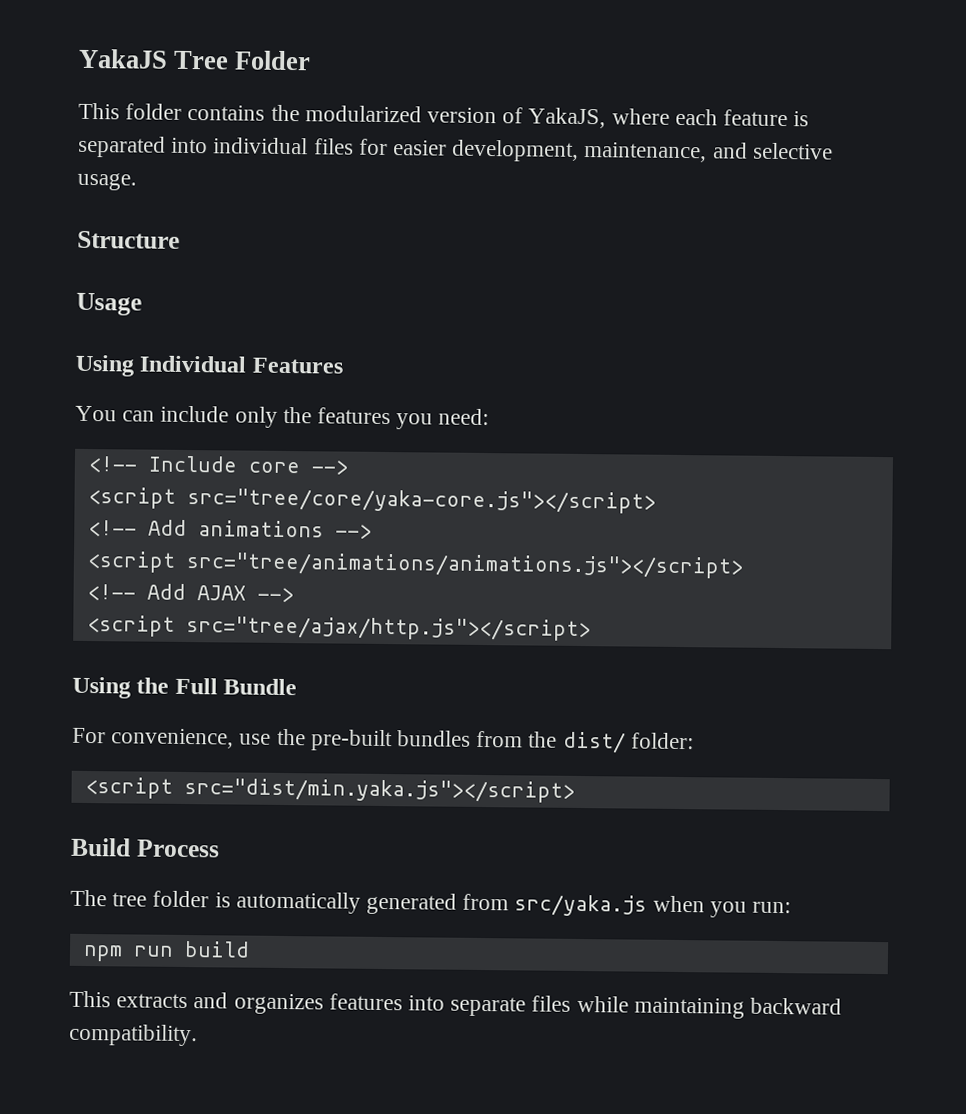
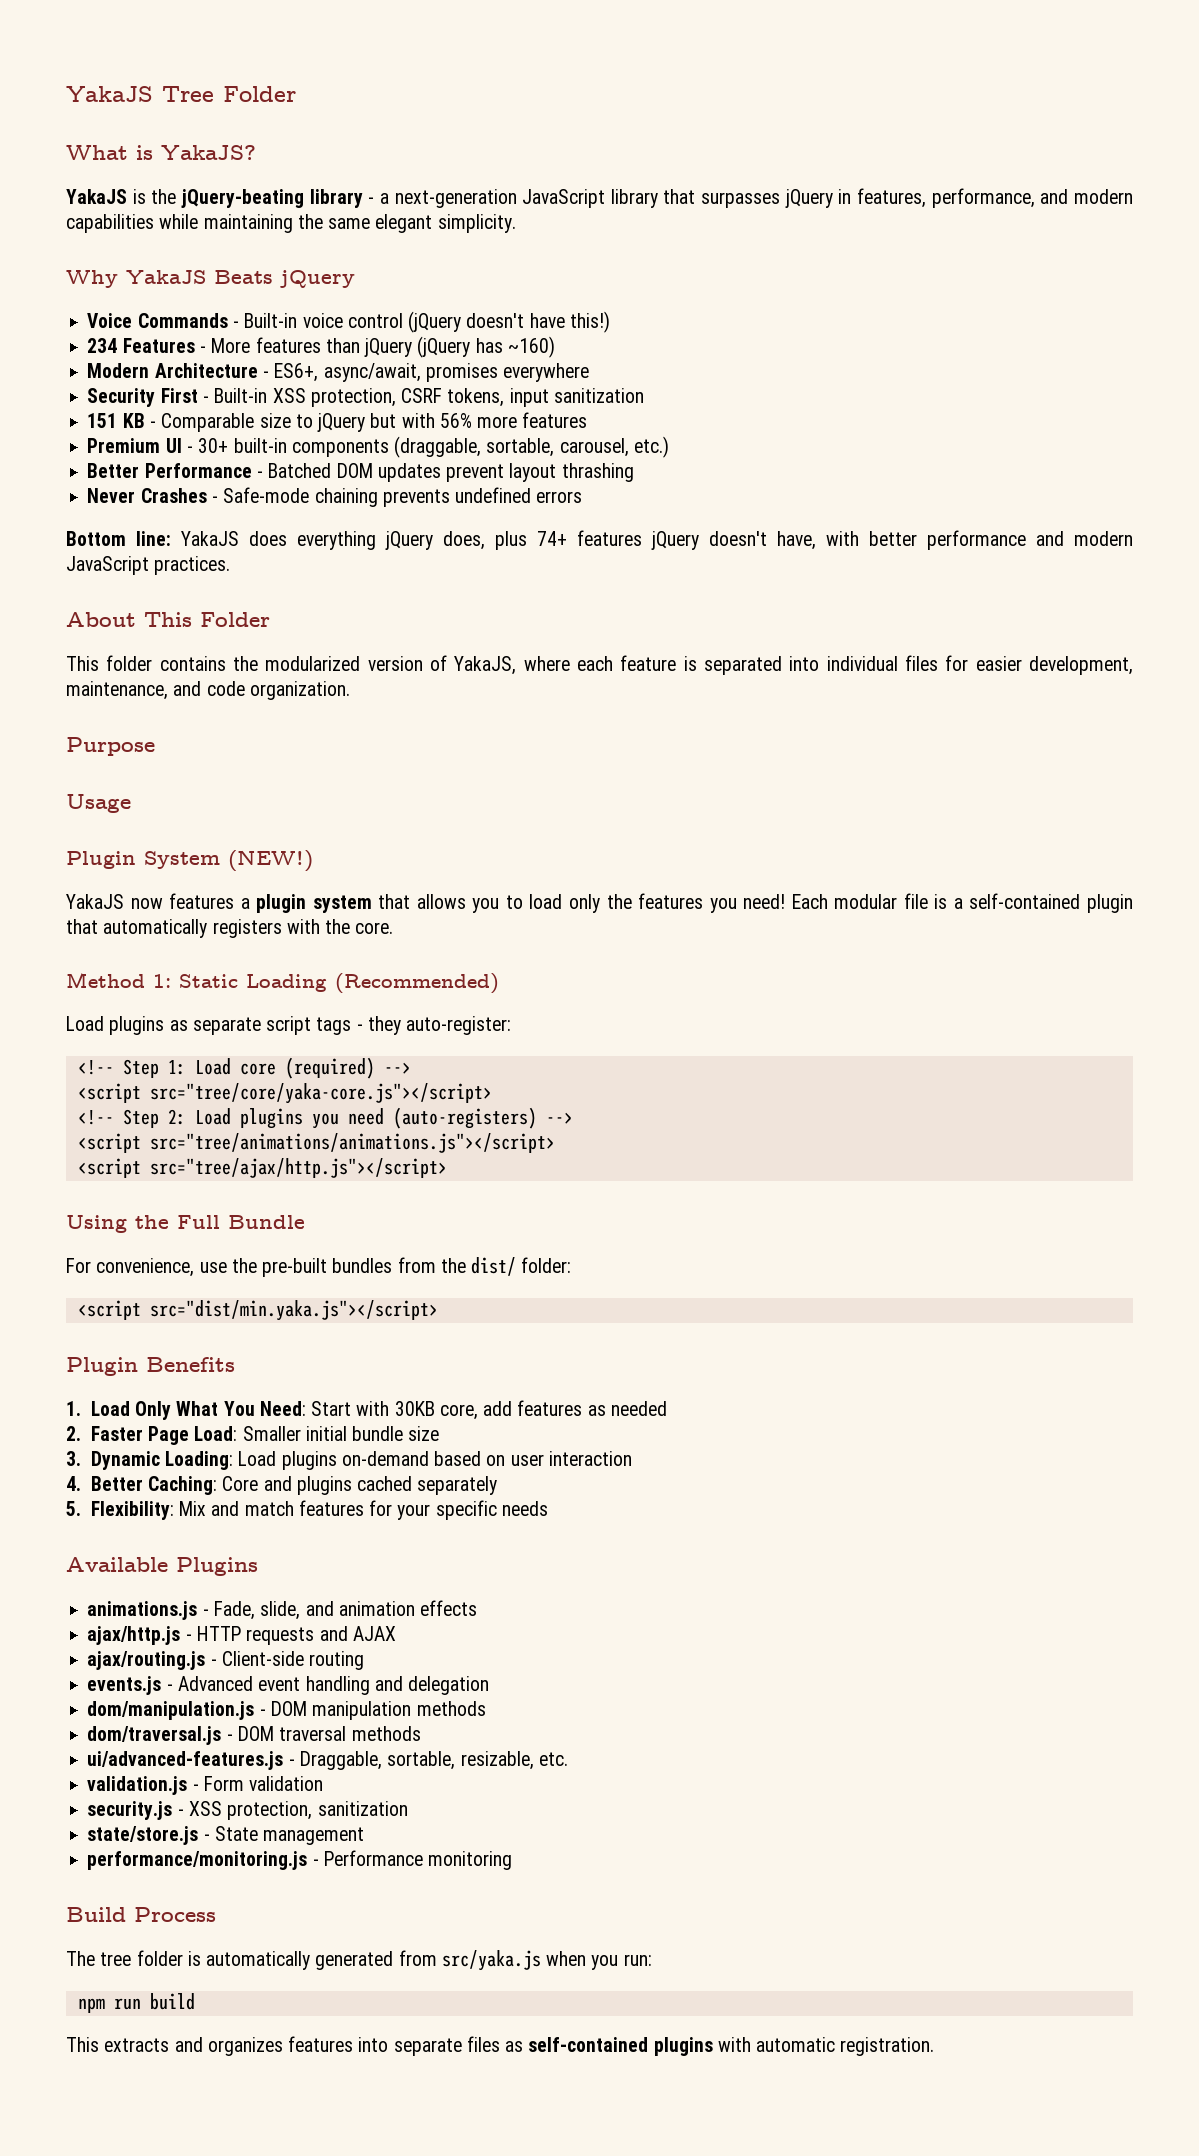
(312, 60) none -> [66,145,256,160] [66,188,1133,208] [66,214,516,233] [66,270,355,288] [87,311,610,333] [87,336,555,358] [87,363,590,382] [87,388,644,407] [87,412,588,432] [87,436,669,458] [87,463,634,482] [87,487,583,507] [66,530,1133,550] [66,556,231,575] [66,612,270,627] // What is YakaJS? // YakaJS is the jQuery-beating library - a next-generation JavaScript library that surpasses jQuery in features, performance, and modern capabilities while maintaining the same elegant simplicity. // Why YakaJS Beats jQuery // Voice Commands - Built-in voice control (jQuery doesn't have this!) // 234 Features - More features than jQuery (jQuery has ~160) // Modern Architecture - ES6+, async/await, promises everywhere // Security First - Built-in XSS protection, CSRF tokens, input sanitization // 151 KB - Comparable size to jQuery but with 56% more features // Premium UI - 30+ built-in components (draggable, sortable, carousel, etc.) // Better Performance - Batched DOM updates prevent layout thrashing // Never Crashes - Safe-mode chaining prevents undefined errors // Bottom line: YakaJS does everything jQuery does, plus 74+ features jQuery doesn't have, with better performance and modern JavaScript practices. // About This Folder
[752,142,833,160] [77,172,137,191] [77,230,180,249] [76,292,142,316] [75,354,344,377] [75,405,490,430] [87,455,348,475] [87,486,656,514] [87,519,324,538] selective usage. // Structure // Usage // Using Individual Features // You can include only the features you need: // <!-- Include core --> // <script src="tree/core/yaka-core.js"></script> // <!-- Add animations -> [206,681,350,700] [66,737,155,756] [66,794,131,813] [66,850,313,872] [66,893,1133,913] [66,919,394,938] [66,972,499,994] [66,1016,512,1035] [77,1057,411,1079] [77,1083,492,1104] [77,1107,537,1129] code organization. // Purpose // Usage // Plugin System (NEW!) // YakaJS now features a plugin system that allows you to load only the features you need! Each modular file is a self-contained plugin that automatically registers with the core. // Method 1: Static Loading (Recommended) // Load plugins as separate script tags - they auto-register: // <!-- Step 1: Load core (required) --> // <script src="tree/core/yaka-core.js"></script> // <!-- Step 2: Load plugins you need (auto-registers)
[86,583,294,603] // <!-- Add AJAX --> -> (555, 1143) none
(575, 790) none -> [66,1357,235,1376] [66,1400,667,1420] [66,1426,440,1445] [66,1451,632,1470] [66,1476,498,1495] [66,1500,548,1520] [66,1557,258,1576] [87,1600,478,1620] [87,1626,396,1645] [87,1651,365,1670] [87,1676,490,1695] [87,1701,486,1720] [87,1726,421,1745] [87,1751,568,1770] [87,1776,324,1795] [87,1801,408,1820] [87,1826,365,1845] [87,1850,513,1870] // Plugin Benefits // 1. Load Only What You Need: Start with 30KB core, add features as needed // 2. Faster Page Load: Smaller initial bundle size // 3. Dynamic Loading: Load plugins on-demand based on user interaction // 4. Better Caching: Core and plugins cached separately // 5. Flexibility: Mix and match features for your specific needs // Available Plugins // animations.js - Fade, slide, and animation effects // ajax/http.js - HTTP requests and AJAX // ajax/routing.js - Client-side routing // events.js - Advanced event handling and delegation // dom/manipulation.js - DOM manipulation methods // dom/traversal.js - DOM traversal methods // ui/advanced-features.js - Draggable, sortable, resizable, etc. // validation.js - Form validation // security.js - XSS protection, sanitization // state/store.js - State management // performance/monitoring.js - Performance monitoring
[576,995,843,1019] [69,1023,198,1047] while maintaining backward compatibility. -> [505,2037,935,2056] as self-contained plugins with automatic registration.

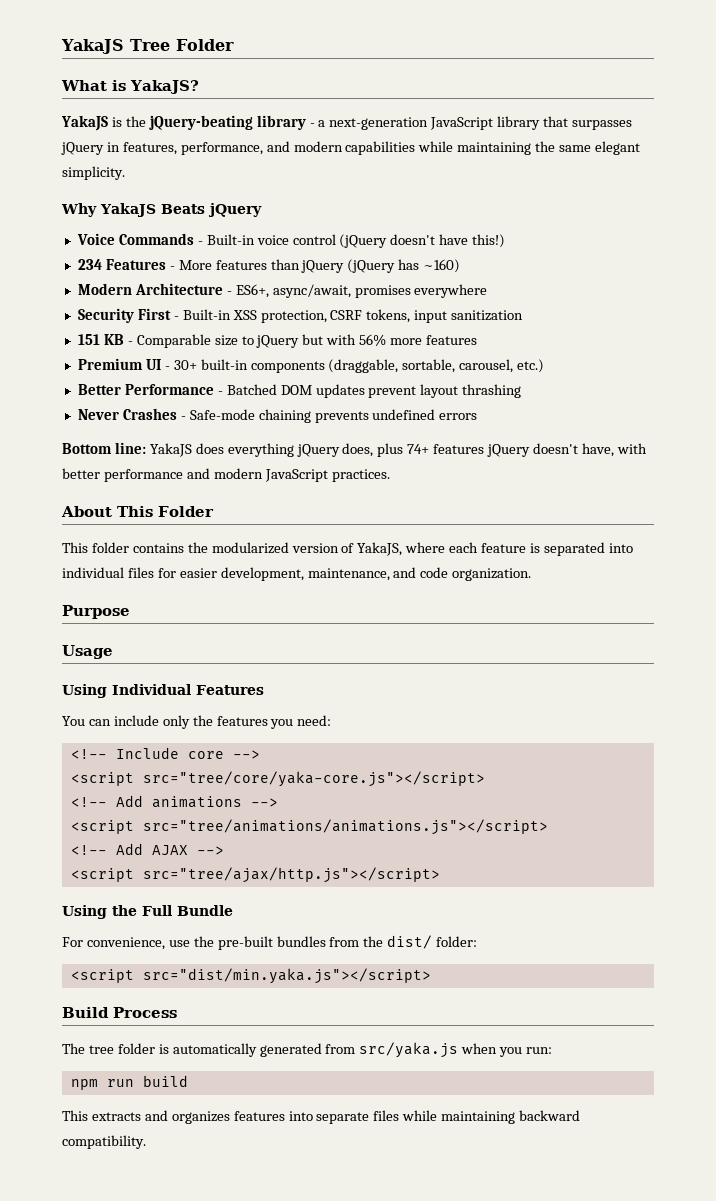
[66,850,313,872] [66,893,1133,913] [66,919,394,938] [66,972,499,994] [66,1016,512,1035] [77,1057,411,1079] [77,1083,492,1104] [77,1107,537,1129] Plugin System (NEW!) // YakaJS now features a plugin system that allows you to load only the features you need! Each modular file is a self-contained plugin that automatically registers with the core. // Method 1: Static Loading (Recommended) // Load plugins as separate script tags - they auto-register: // <!-- Step 1: Load core (required) --> // <script src="tree/core/yaka-core.js"></script> // <!-- Step 2: Load plugins you need (auto-registers) -> [62,684,264,698] [62,715,332,729] [70,747,260,759] [70,771,485,787] [70,795,242,808] Using Individual Features // You can include only the features you need: // <!-- Include core --> // <script src="tree/core/yaka-core.js"></script> // <!-- Add animations
(555, 1143) none -> [70,843,224,855] // <!-- Add AJAX -->
[66,1357,235,1376] [66,1400,667,1420] [66,1426,440,1445] [66,1451,632,1470] [66,1476,498,1495] [66,1500,548,1520] [66,1557,258,1576] [87,1600,478,1620] [87,1626,396,1645] [87,1651,365,1670] [87,1676,490,1695] [87,1701,486,1720] [87,1726,421,1745] [87,1751,568,1770] [87,1776,324,1795] [87,1801,408,1820] [87,1826,365,1845] [87,1850,513,1870] // Plugin Benefits // 1. Load Only What You Need: Start with 30KB core, add features as needed // 2. Faster Page Load: Smaller initial bundle size // 3. Dynamic Loading: Load plugins on-demand based on user interaction // 4. Better Caching: Core and plugins cached separately // 5. Flexibility: Mix and match features for your specific needs // Available Plugins // animations.js - Fade, slide, and animation effects // ajax/http.js - HTTP requests and AJAX // ajax/routing.js - Client-side routing // events.js - Advanced event handling and delegation // dom/manipulation.js - DOM manipulation methods // dom/traversal.js - DOM traversal methods // ui/advanced-features.js - Draggable, sortable, resizable, etc. // validation.js - Form validation // security.js - XSS protection, sanitization // state/store.js - State management // performance/monitoring.js - Performance monitoring -> (431, 976) none
[505,2037,935,2056] as self-contained plugins with automatic registration. -> [402,1110,581,1124] [62,1135,146,1149] while maintaining backward compatibility.

